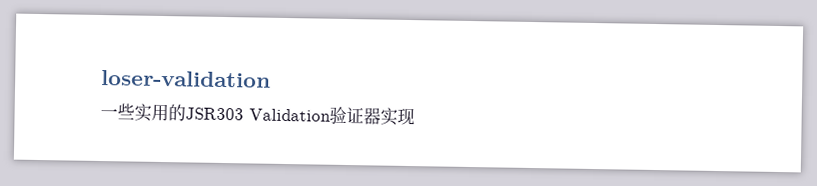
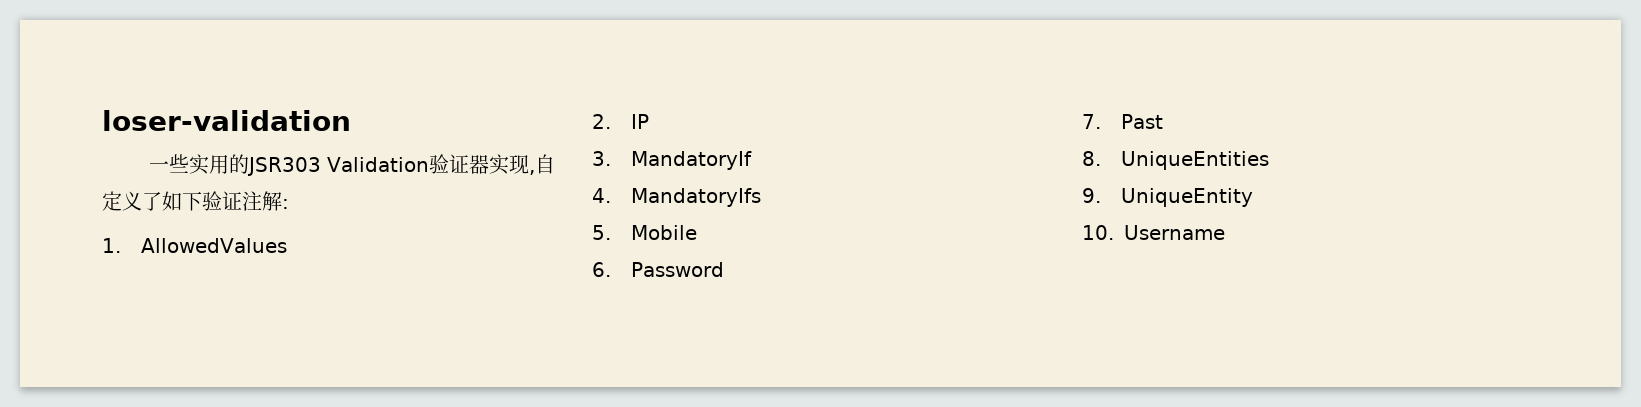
(415, 116) none -> [529,154,556,175] [102,191,289,211] [102,238,288,253] [592,114,650,129] [592,151,753,170] [592,188,762,207] [592,225,698,240] [592,262,725,277] [1082,114,1164,129] [1082,151,1270,170] [1082,188,1254,207] [1082,225,1225,240] ,自定义了如下验证注解: // 1. AllowedValues // 2. IP // 3. MandatoryIf // 4. MandatoryIfs // 5. Mobile // 6. Password // 7. Past // 8. UniqueEntities // 9. UniqueEntity // 10. Username

